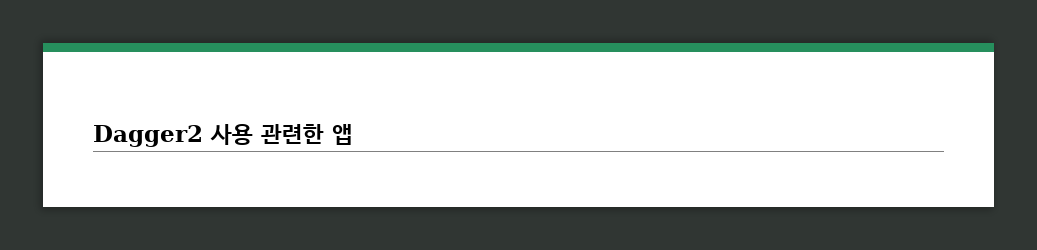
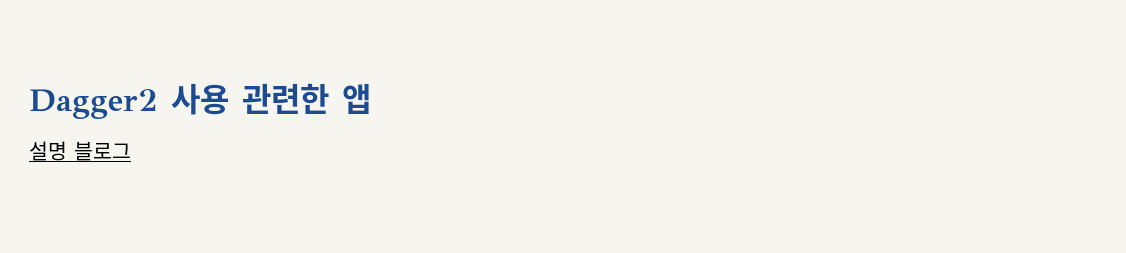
(353, 134) none -> [29,141,131,161] // 설명 블로그

